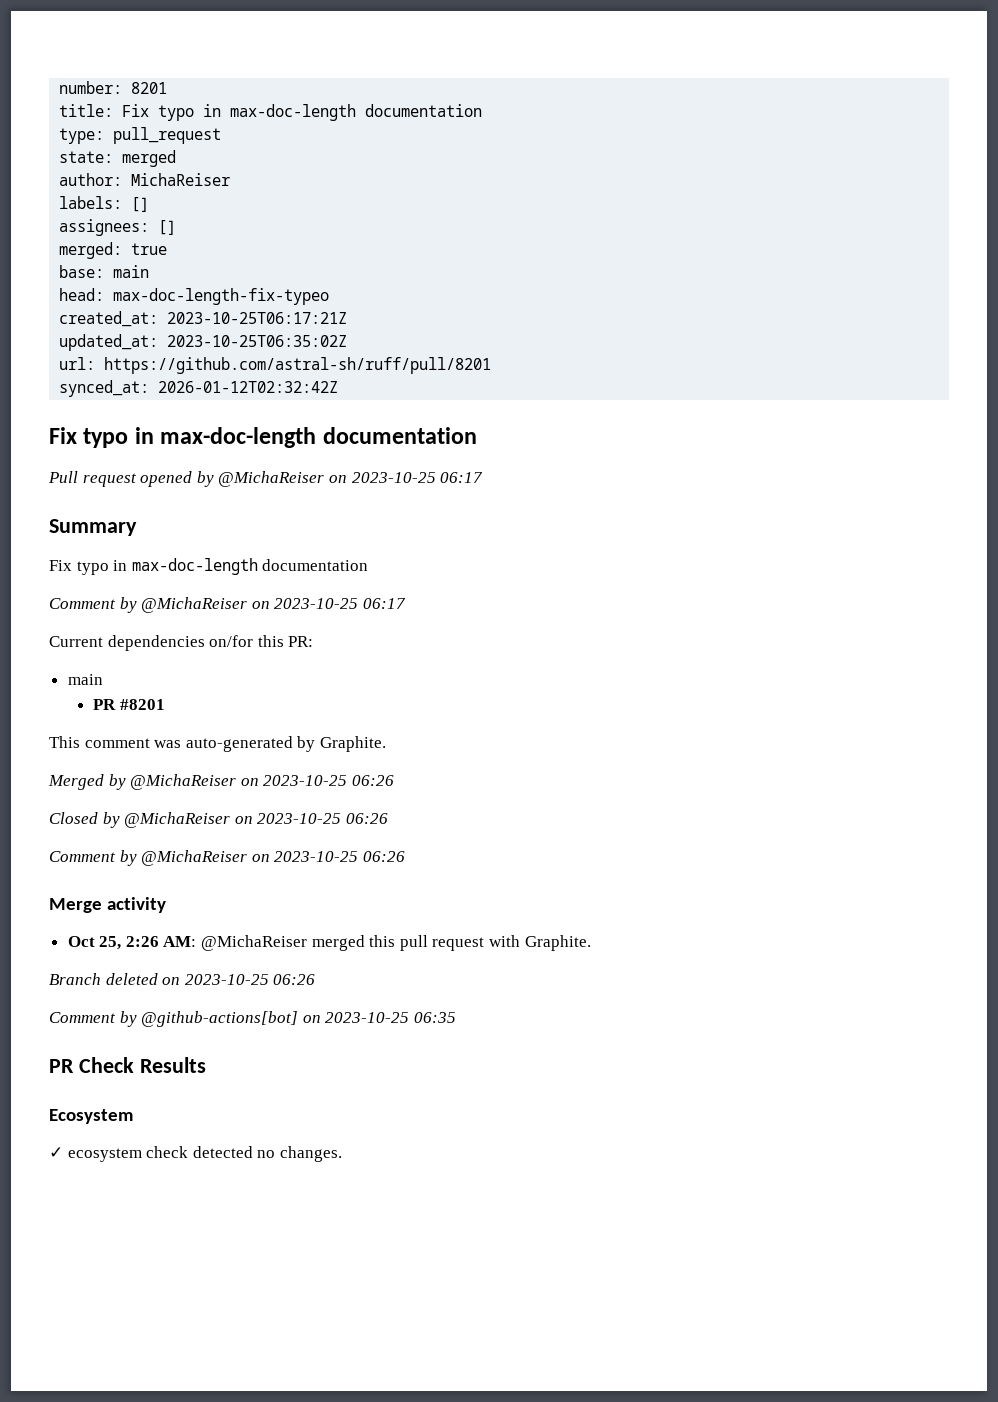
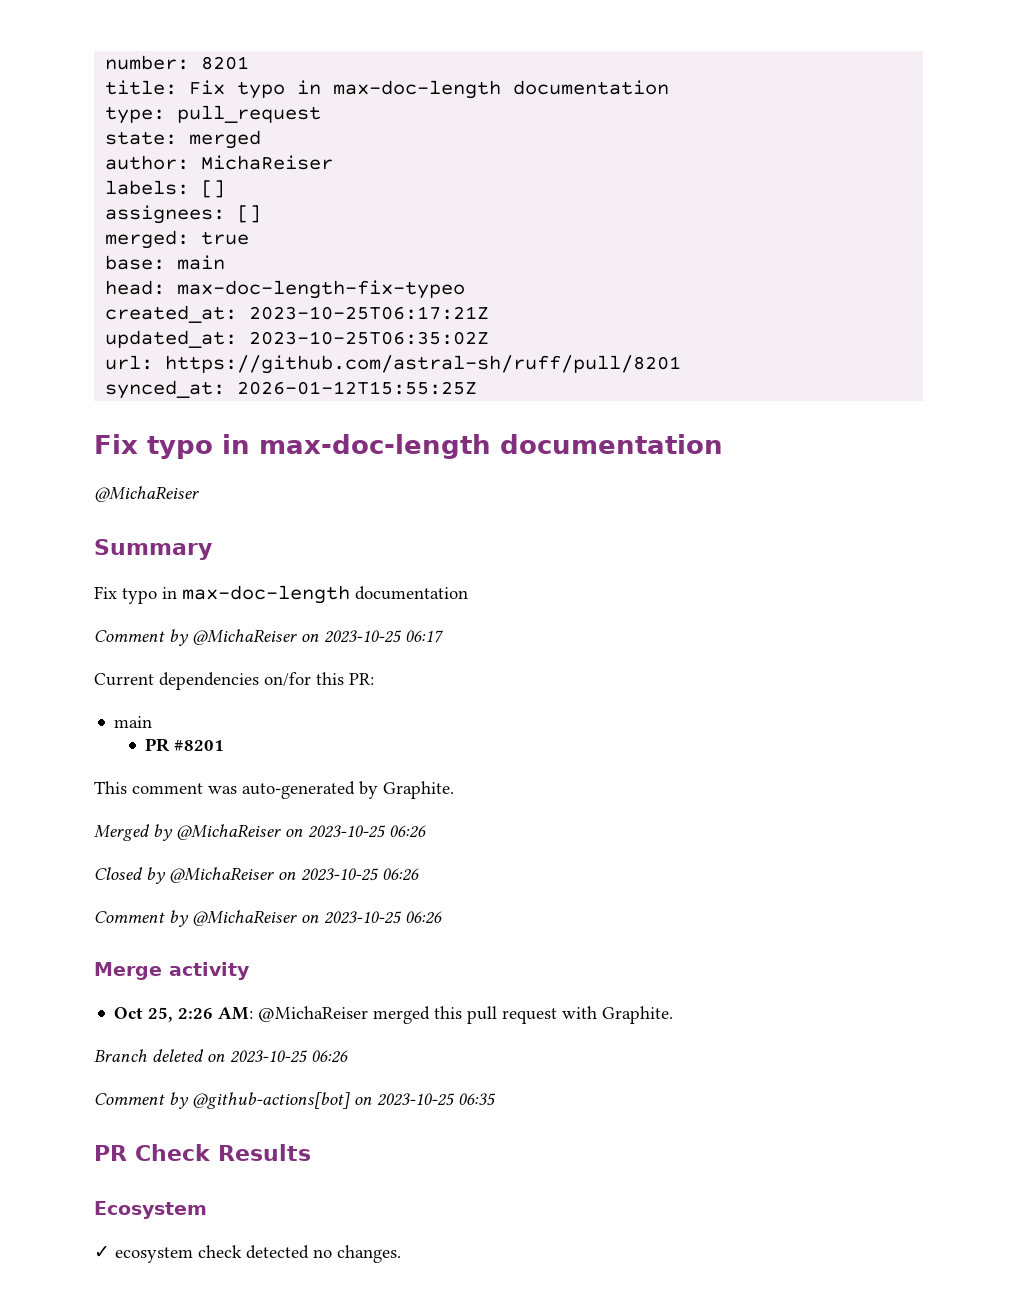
[158,381,339,393] [49,427,477,448] [48,471,484,487] 2026-01-12T02:32:42Z // Fix typo in max-doc-length documentation // Pull request opened by @MichaReiser on 2023-10-25 06:17 -> [237,381,478,395] [94,434,723,459] [94,486,199,502] 2026-01-12T15:55:25Z // Fix typo in max-doc-length documentation // @MichaReiser

